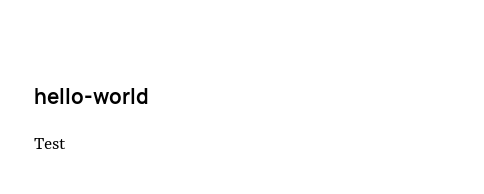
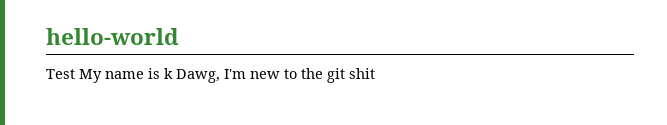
(66, 143) none -> [79,68,375,83] My name is k Dawg, I'm new to the git shit

